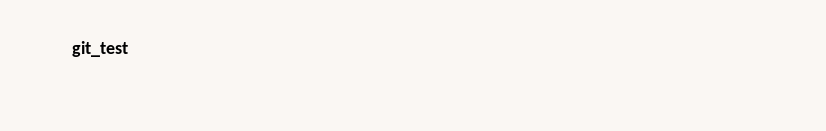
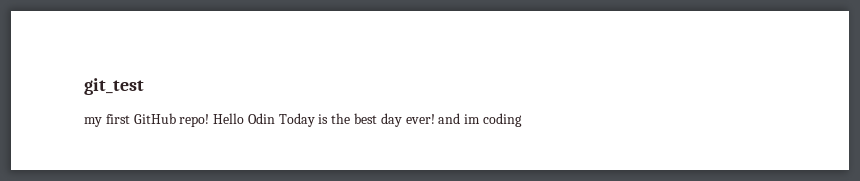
(128, 49) none -> [84,113,522,127] // my first GitHub repo! Hello Odin Today is the best day ever! and im coding

